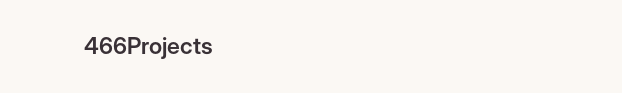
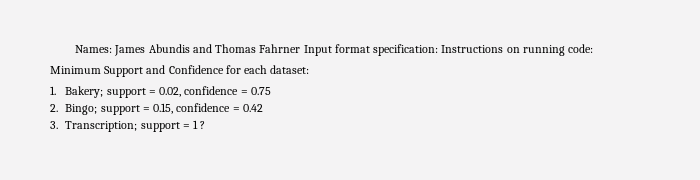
[84,37,213,59] 466Projects -> [75,44,594,56] [50,65,310,77] [50,86,271,98] [50,103,263,115] [50,120,206,132] Names: James Abundis and Thomas Fahrner Input format specification: Instructions on running code: // Minimum Support and Confidence for each dataset: // 1. Bakery; support = 0.02, confidence = 0.75 // 2. Bingo; support = 0.15, confidence = 0.42 // 3. Transcription; support = 1 ?

